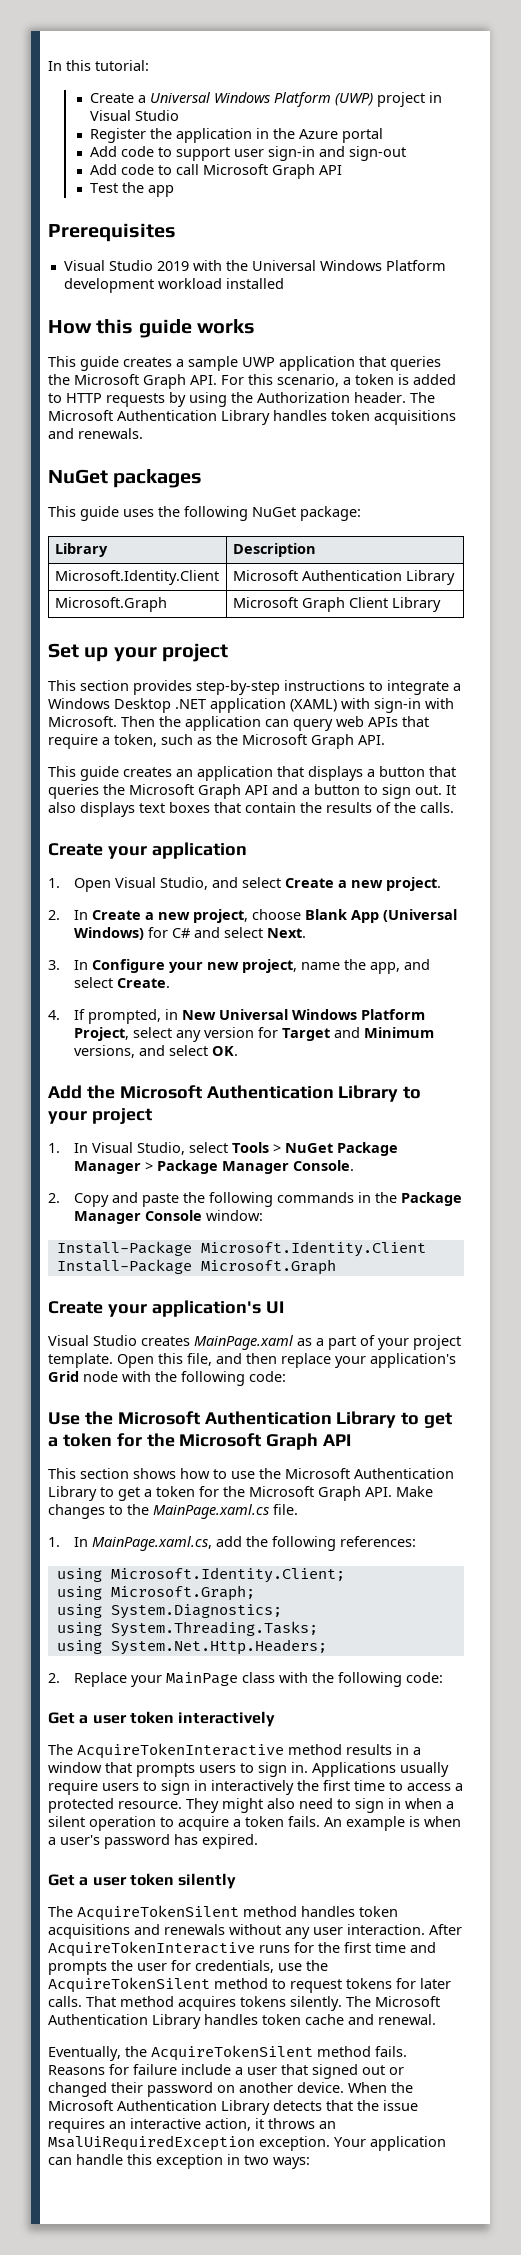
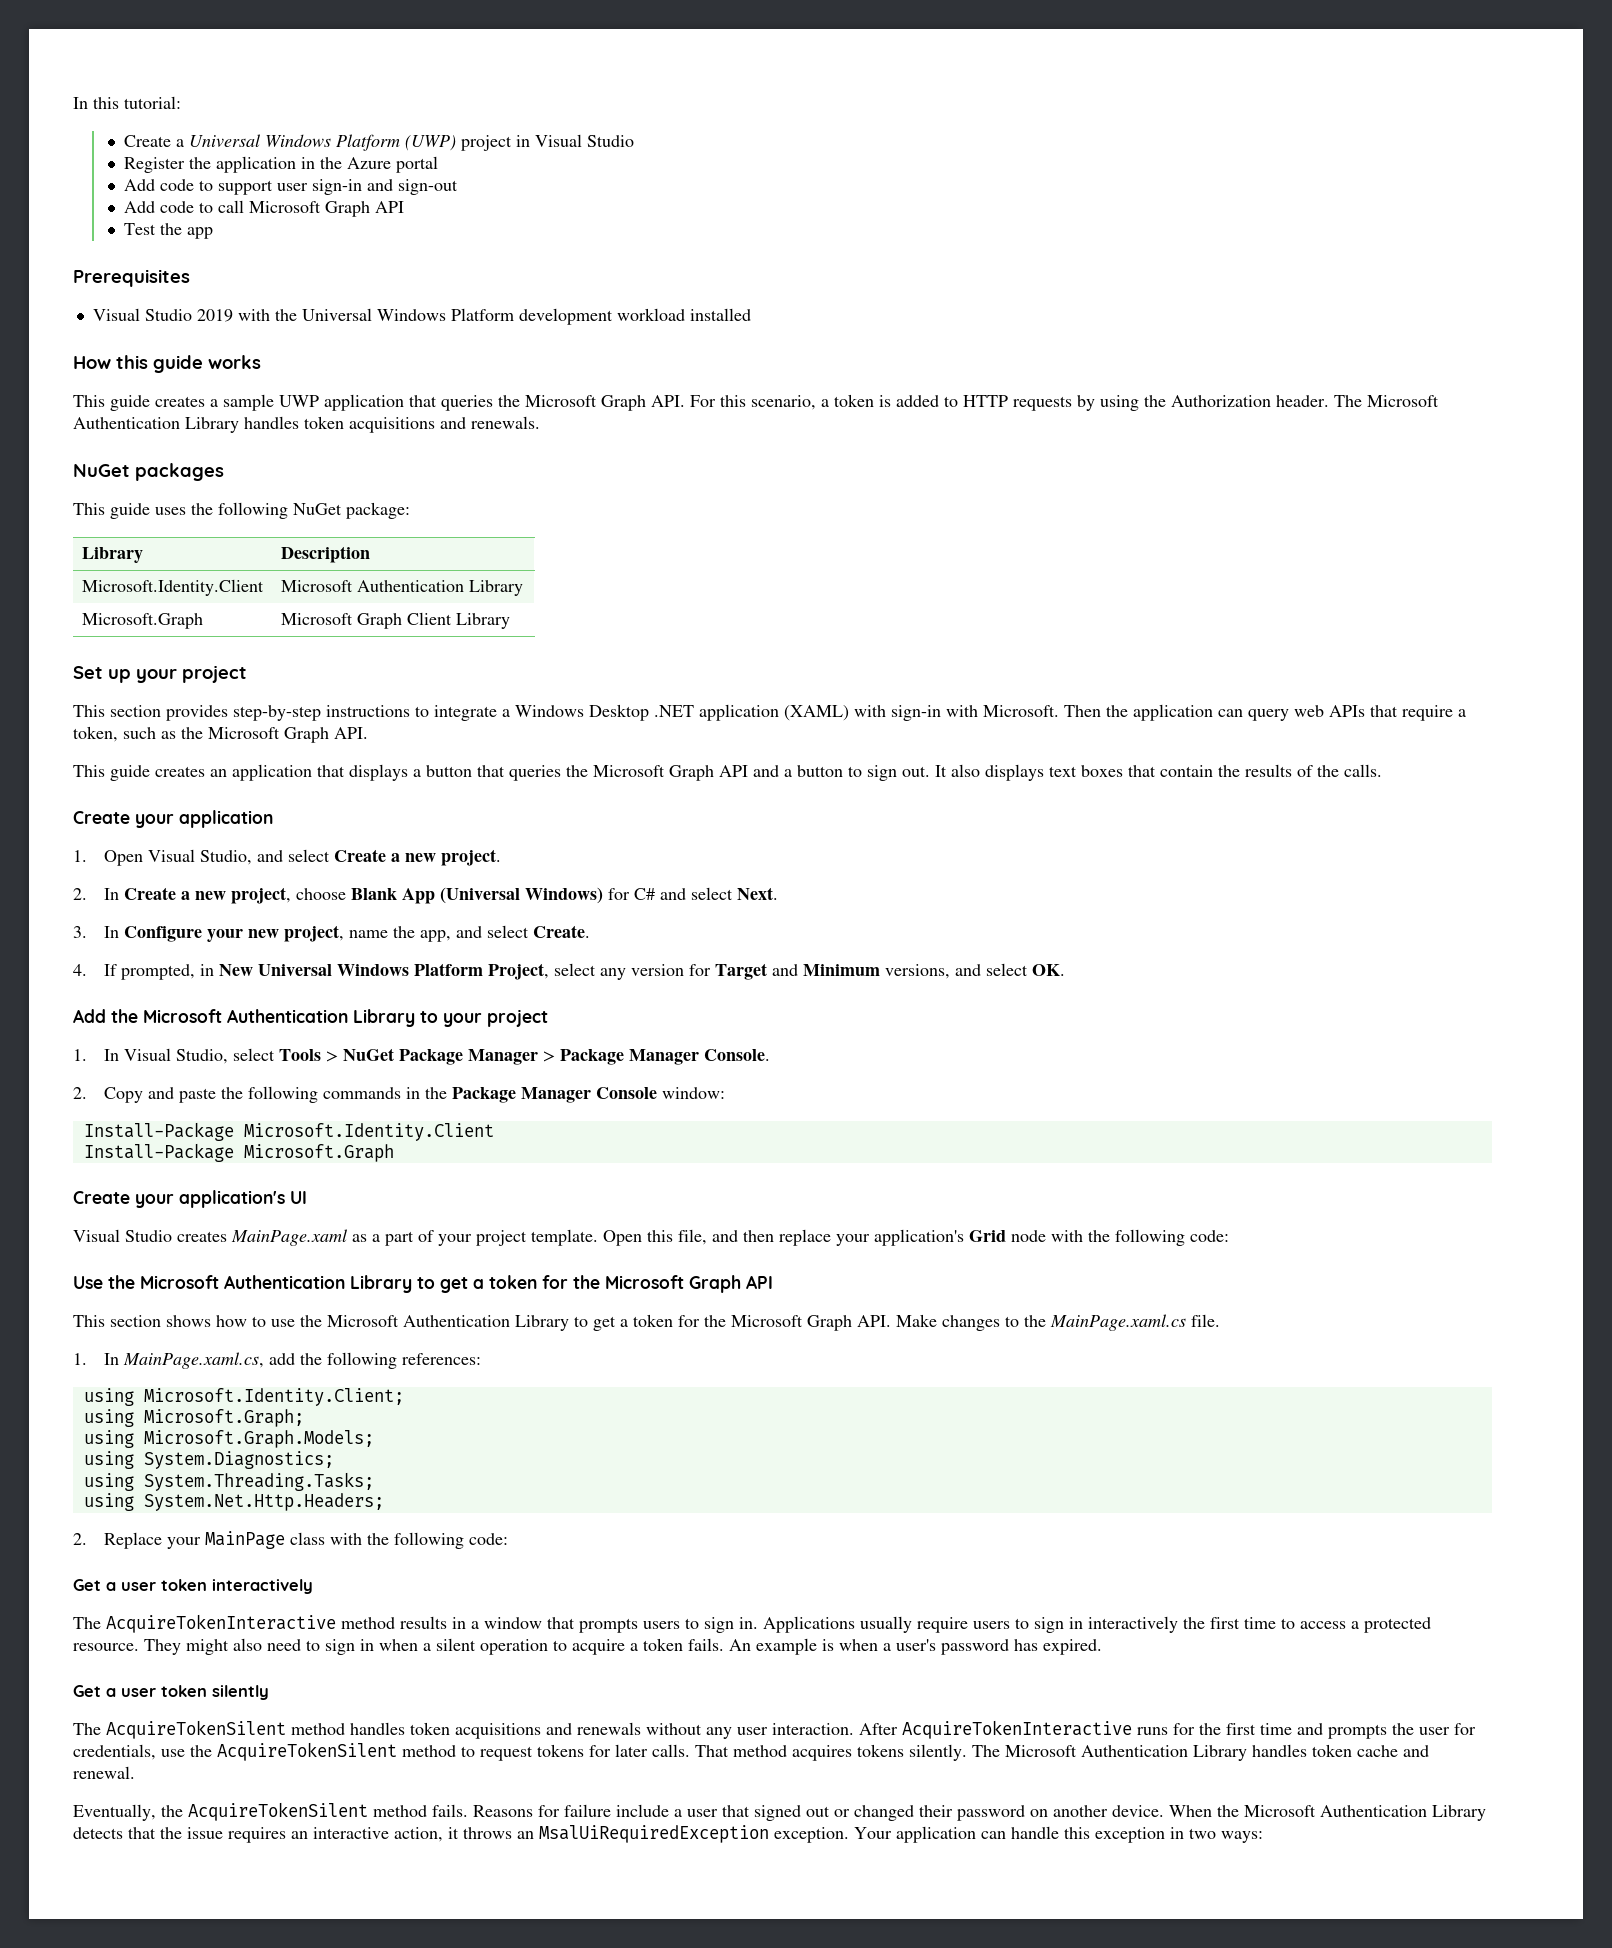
(255, 1593) none -> [83,1430,374,1448] // using Microsoft.Graph.Models;

